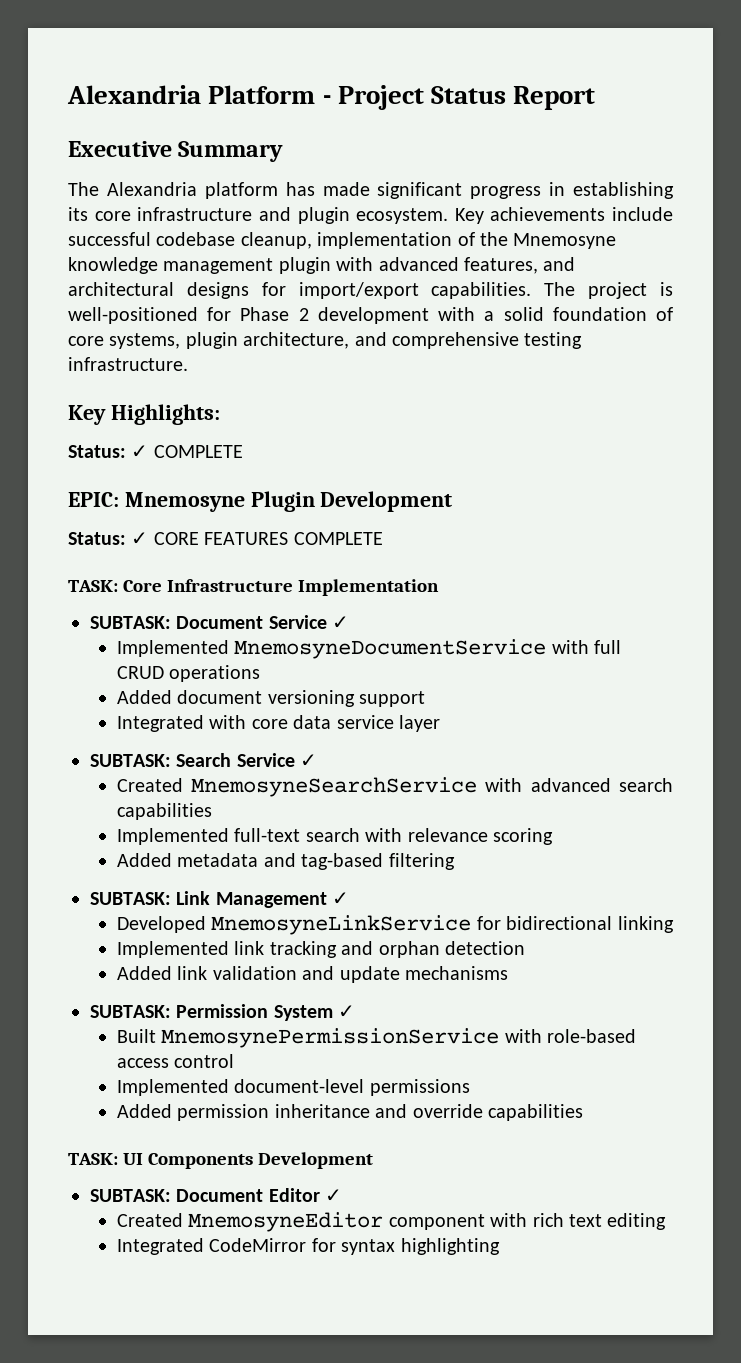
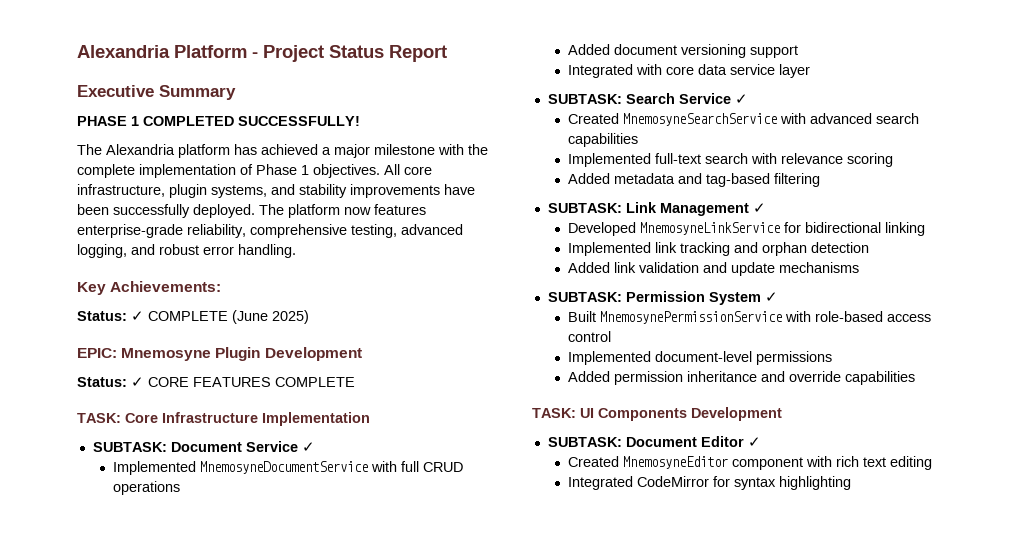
(284, 151) none -> [77,116,360,126] // PHASE 1 COMPLETED SUCCESSFULLY!
[322,182,674,199] [68,207,673,224] [68,232,617,249] [68,257,576,274] [68,282,673,299] [68,307,673,324] [68,332,583,349] [68,357,188,371] [68,404,220,425] made significant progress in establishing its core infrastructure and plugin ecosystem. Key achievements include successful codebase cleanup, implementation of the Mnemosyne knowledge management plugin with advanced features, and architectural designs for import/export capabilities. The project is well-positioned for Phase 2 development with a solid foundation of core systems, plugin architecture, and comprehensive testing infrastructure. // Key Highlights: -> [261,144,488,158] [77,164,432,178] [77,184,475,198] [77,204,426,218] [77,224,463,238] [77,244,296,258] [77,281,222,295] achieved a major milestone with the complete implementation of Phase 1 objectives. All core infrastructure, plugin systems, and stability improvements have been successfully deployed. The platform now features enterprise-grade reliability, comprehensive testing, advanced logging, and robust error handling. // Key Achievements:
(243, 451) none -> [232,310,309,324] (June 2025)

